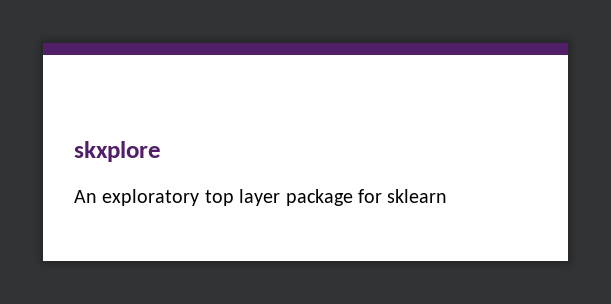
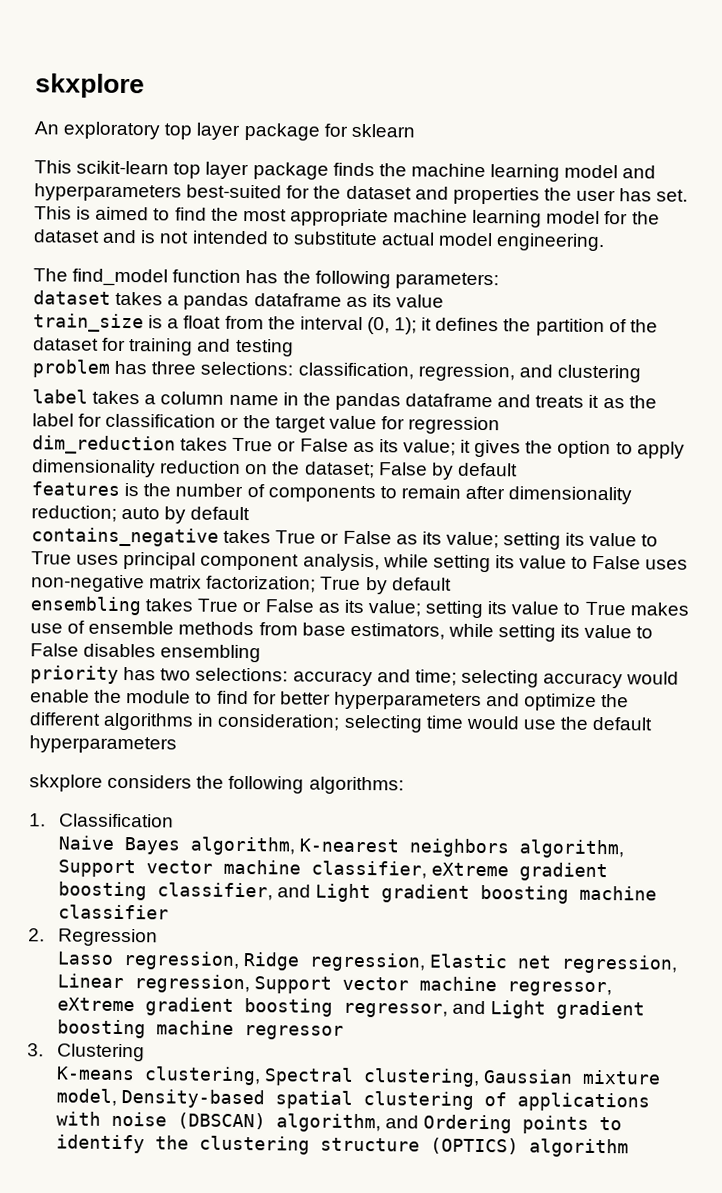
(448, 196) none -> [34,160,657,182] [34,183,689,205] [34,206,660,228] [33,229,606,252] [33,268,499,290] [33,290,444,311] [33,313,658,337] [33,337,294,357] [32,359,641,383] [32,389,657,411] [32,413,501,435] [32,435,685,459] [31,459,518,480] [31,481,633,505] [31,505,251,524] [31,527,659,550] [31,551,689,573] [31,574,452,595] [30,596,689,619] [30,620,654,642] [30,643,262,663] [30,665,680,689] [30,689,630,711] [29,712,653,733] [29,735,177,754] [29,774,404,795] [29,813,174,828] [57,835,625,859] [57,859,609,882] [57,881,658,904] [57,904,169,920] [28,928,158,947] [56,951,679,974] [56,973,613,997] [56,997,646,1020] [56,1019,344,1040] [27,1043,145,1062] [55,1066,662,1088] [55,1088,651,1112] [55,1111,623,1134] [55,1134,629,1158] // This scikit-learn top layer package finds the machine learning model and hyperparameters best-suited for the dataset and properties the user has set. This is aimed to find the most appropriate machine learning model for the dataset and is not intended to substitute actual model engineering. // The find_model function has the following parameters: // dataset takes a pandas dataframe as its value // train_size is a float from the interval (0, 1); it defines the partition of the dataset for training and testing // problem has three selections: classification, regression, and clustering // label takes a column name in the pandas dataframe and treats it as the label for classification or the target value for regression // dim_reduction takes True or False as its value; it gives the option to apply dimensionality reduction on the dataset; False by default // features is the number of components to remain after dimensionality reduction; auto by default // contains_negative takes True or False as its value; setting its value to True uses principal component analysis, while setting its value to False uses non-negative matrix factorization; True by default // ensembling takes True or False as its value; setting its value to True makes use of ensemble methods from base estimators, while setting its value to False disables ensembling // priority has two selections: accuracy and time; selecting accuracy would enable the module to find for better hyperparameters and optimize the different algorithms in consideration; selecting time would use the default hyperparameters // skxplore considers the following algorithms: // 1. Classification // Naive Bayes algorithm, K-nearest neighbors algorithm, Support vector machine classifier, eXtreme gradient boosting classifier, and Light gradient boosting machine classifier // 2. Regression // Lasso regression, Ridge regression, Elastic net regression, Linear regression, Support vector machine regressor, eXtreme gradient boosting regressor, and Light gradient boosting machine regressor // 3. Clustering // K-means clustering, Spectral clustering, Gaussian mixture model, Density-based spatial clustering of applications with noise (DBSCAN) algorithm, and Ordering points to identify the clustering structure (OPTICS) algorithm

